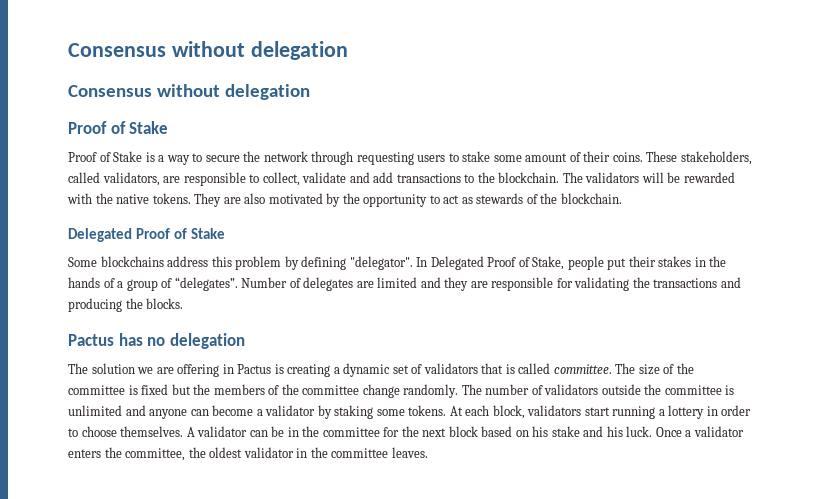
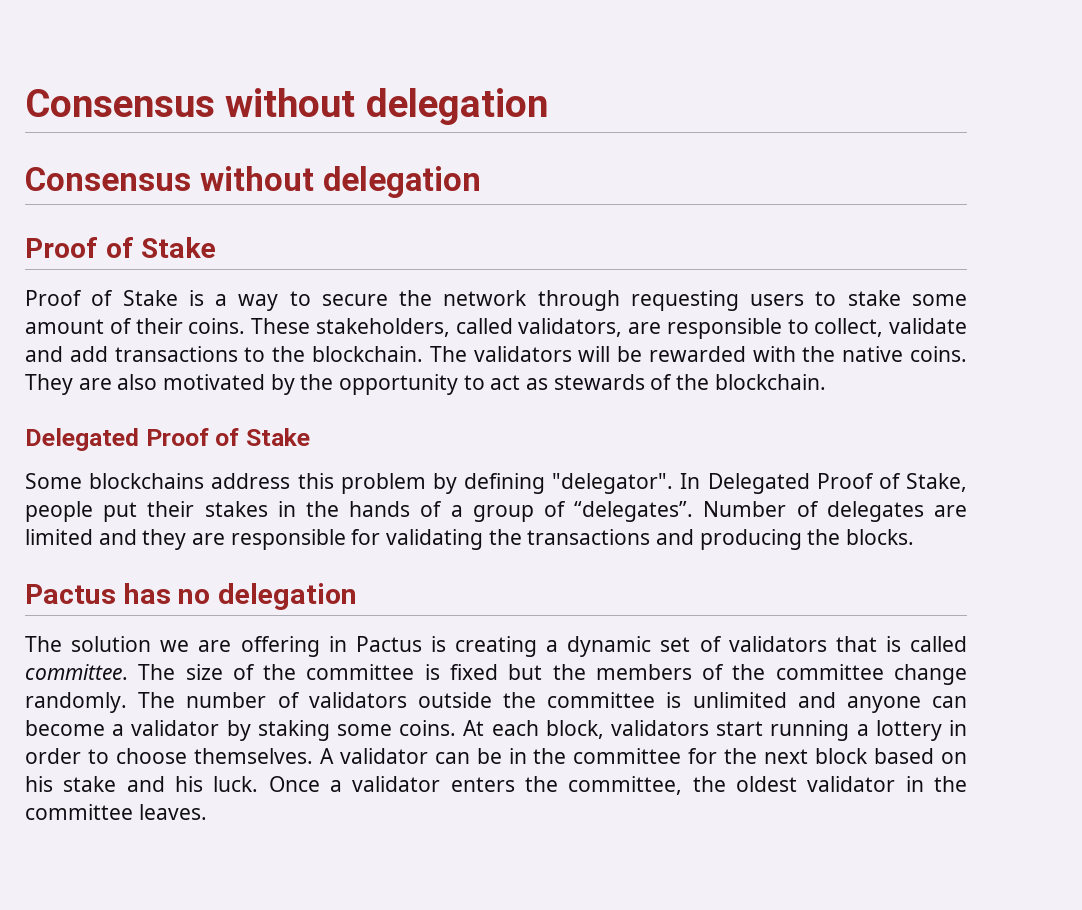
[152,193,191,204] tokens. -> [910,346,968,362] coins.
[408,405,447,416] tokens. -> [399,720,457,736] coins.

